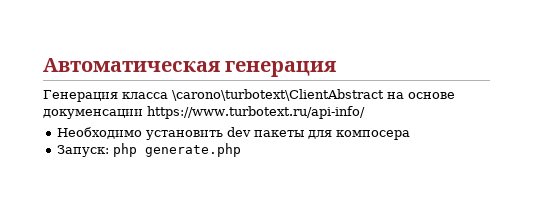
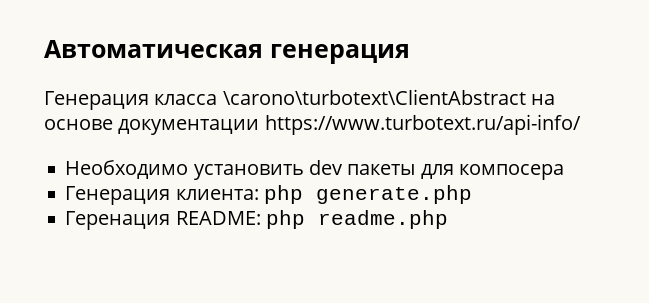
[43,109,143,119] докуменсации -> [118,119,260,135] документации
[56,145,109,157] Запуск: -> [65,186,259,205] Генерация клиента:
(241, 150) none -> [65,210,448,230] // Геренация README: php readme.php

